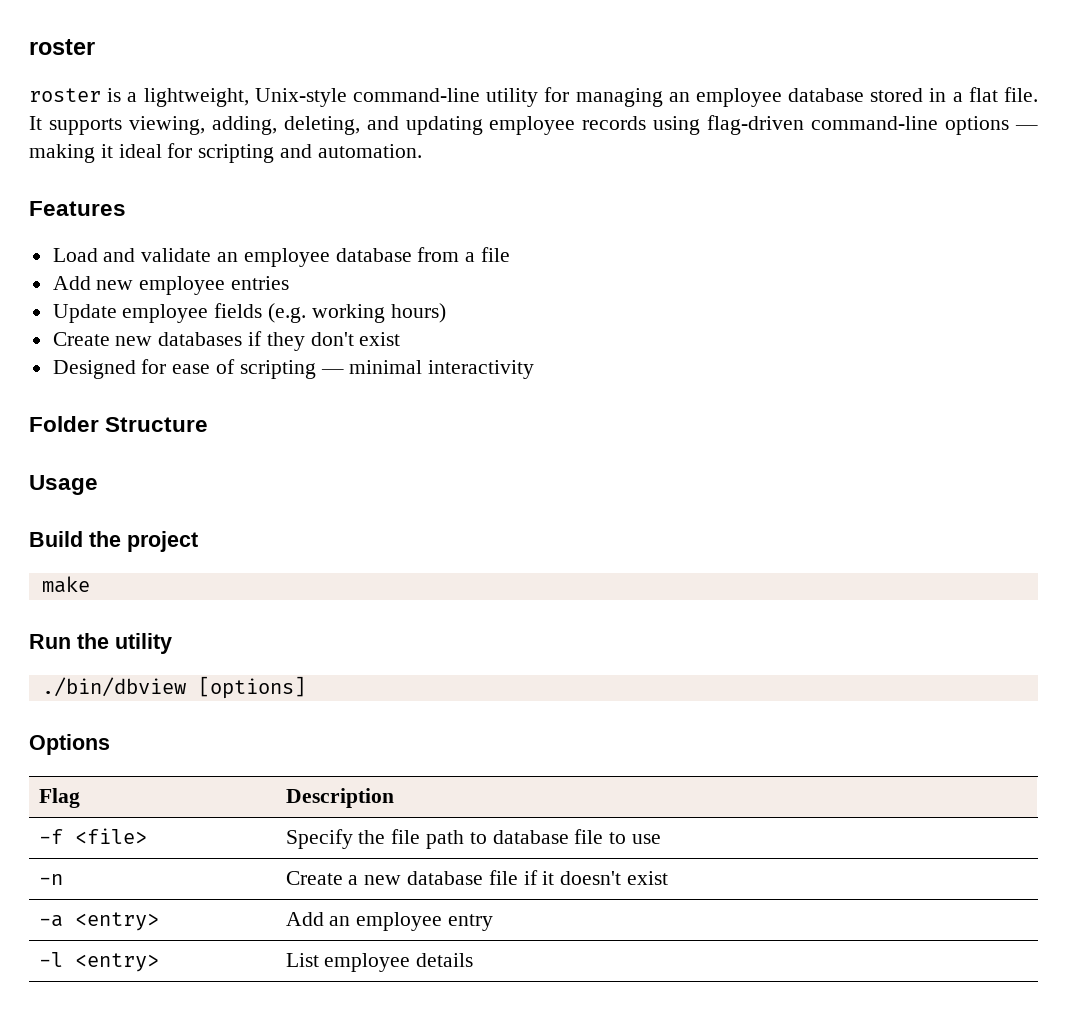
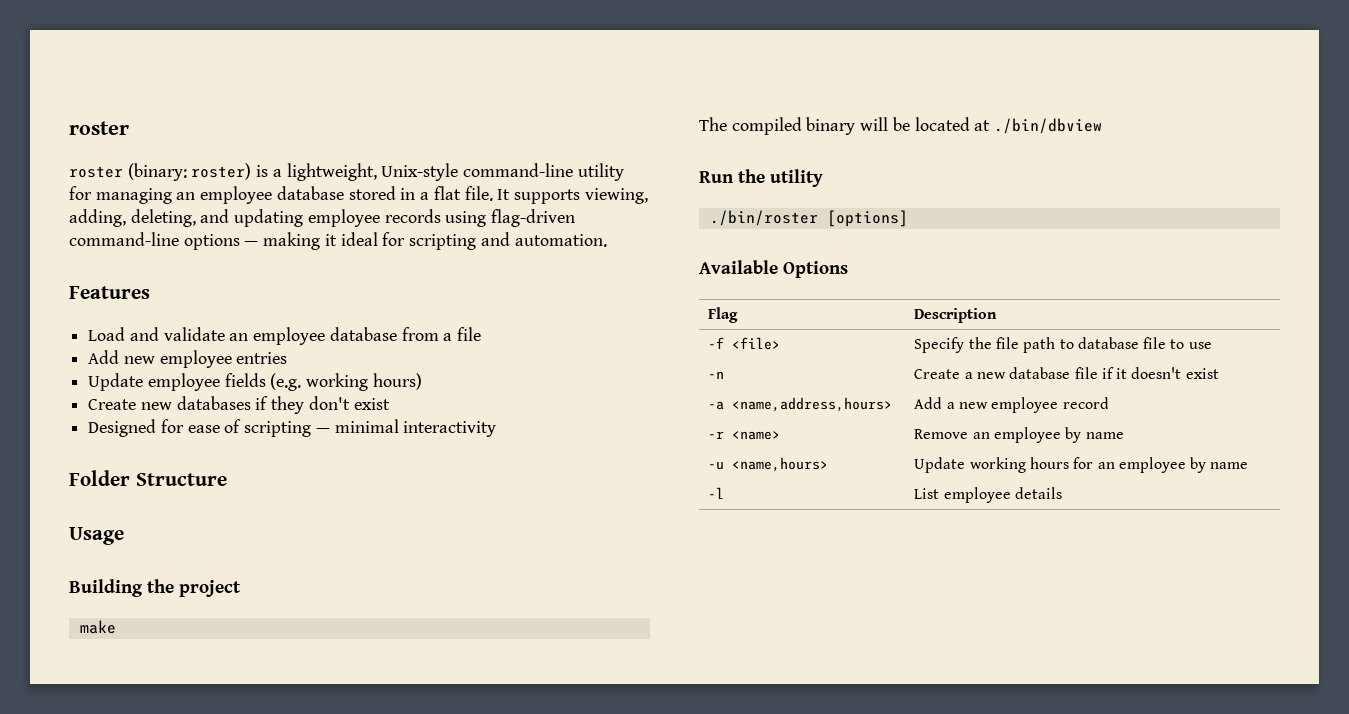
(101, 95) none -> [127,163,252,181] (binary: roster)
[29,531,83,547] Build -> [69,579,143,597] Building
(90, 584) none -> [699,117,1103,135] // The compiled binary will be located at ./bin/dbview
[41,677,186,697] ./bin/dbview -> [709,210,818,226] ./bin/roster
(306, 687) none -> [699,260,778,274] Available
[74,912,159,931] [285,912,493,931] <entry> | Add an employee entry -> [732,397,893,412] [914,397,1109,413] [708,431,781,440] [914,427,1124,443] [708,457,829,472] [914,457,1249,473] <name,address,hours> | Add a new employee record // -r <name> | Remove an employee by name // -u <name,hours> | Update working hours for an employee by name
[74,953,159,972] <entry> -> (725, 493) none

